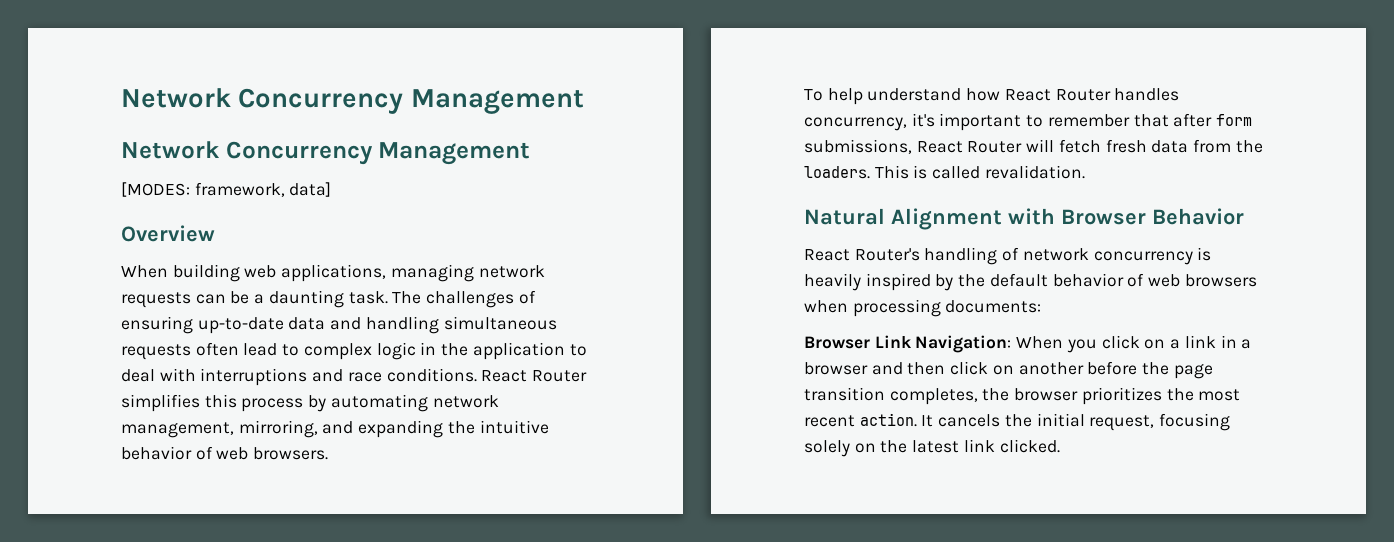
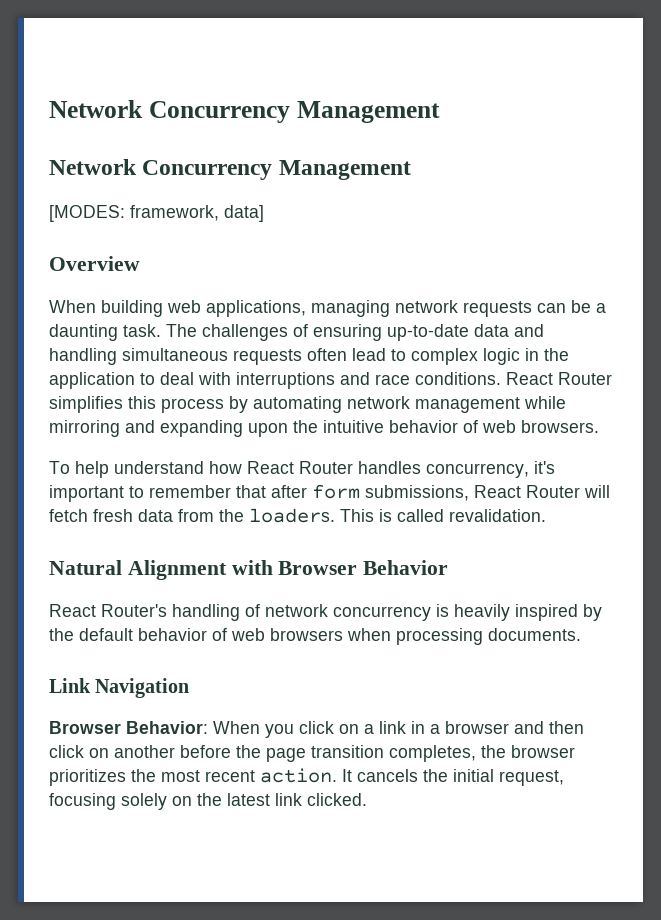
[121,420,318,438] management, mirroring, -> [415,396,566,413] [49,420,120,437] management while mirroring
(444, 429) none -> [248,423,288,437] upon
[945,300,1042,313] [804,335,1012,353] documents: // Browser Link Navigation: -> [488,628,581,641] [49,678,190,698] [49,721,208,734] documents. // Link Navigation // Browser Behavior:

